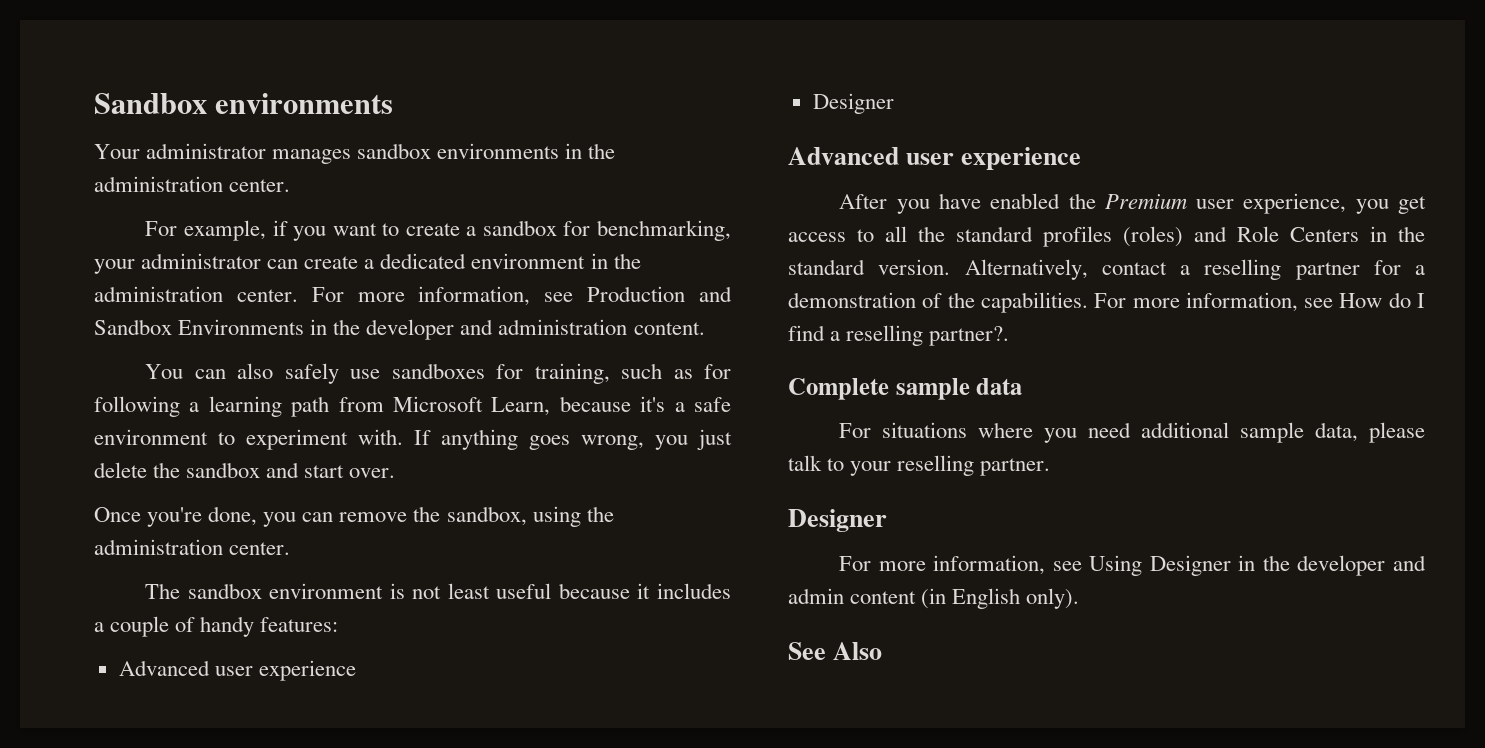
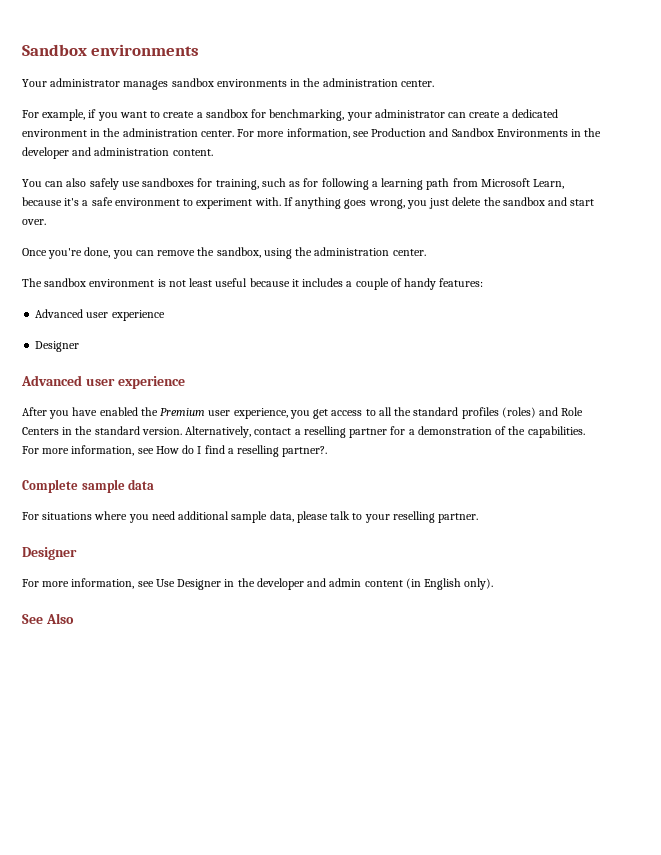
[1089,555,1143,576] Using -> [155,579,175,587] Use

